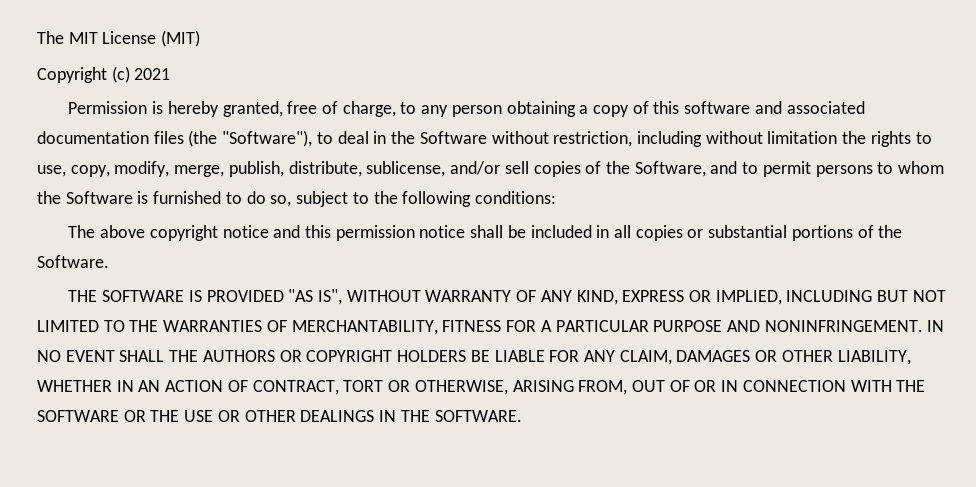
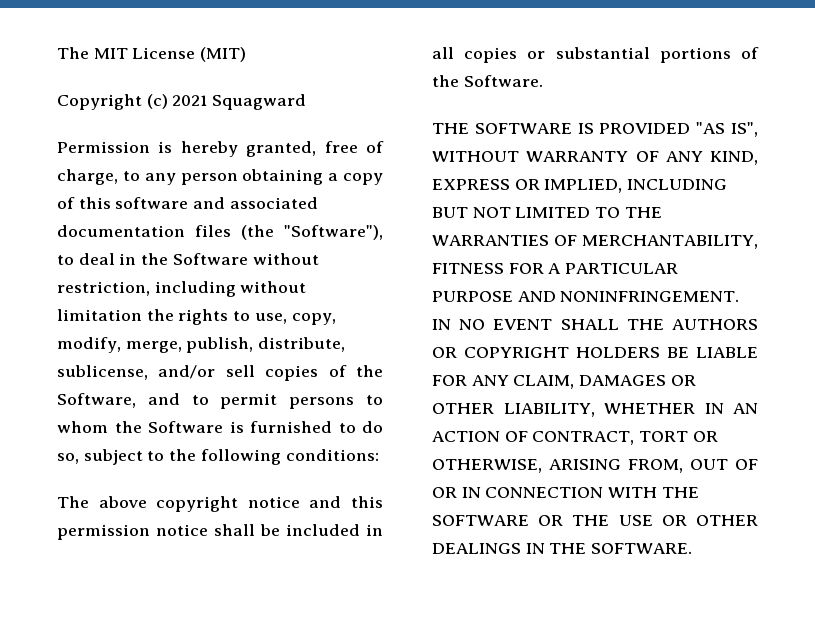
(171, 74) none -> [212,94,307,110] Squagward

